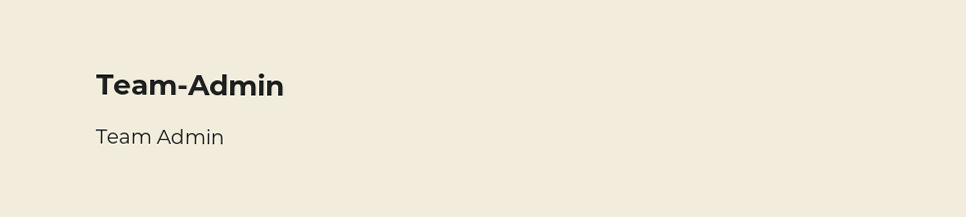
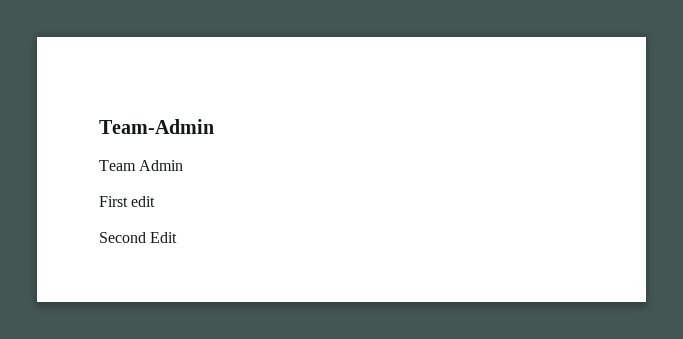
(226, 136) none -> [99,196,156,207] [99,232,178,243] // First edit // Second Edit

